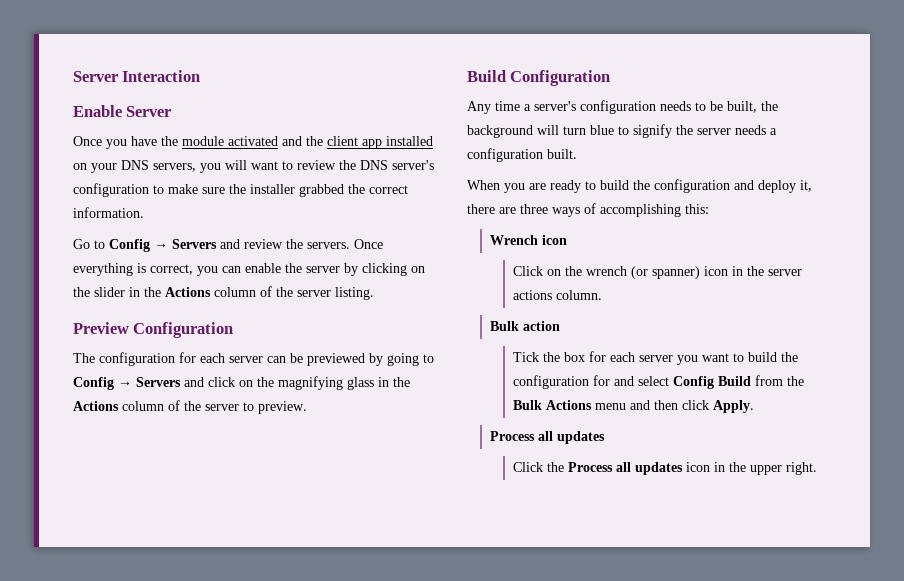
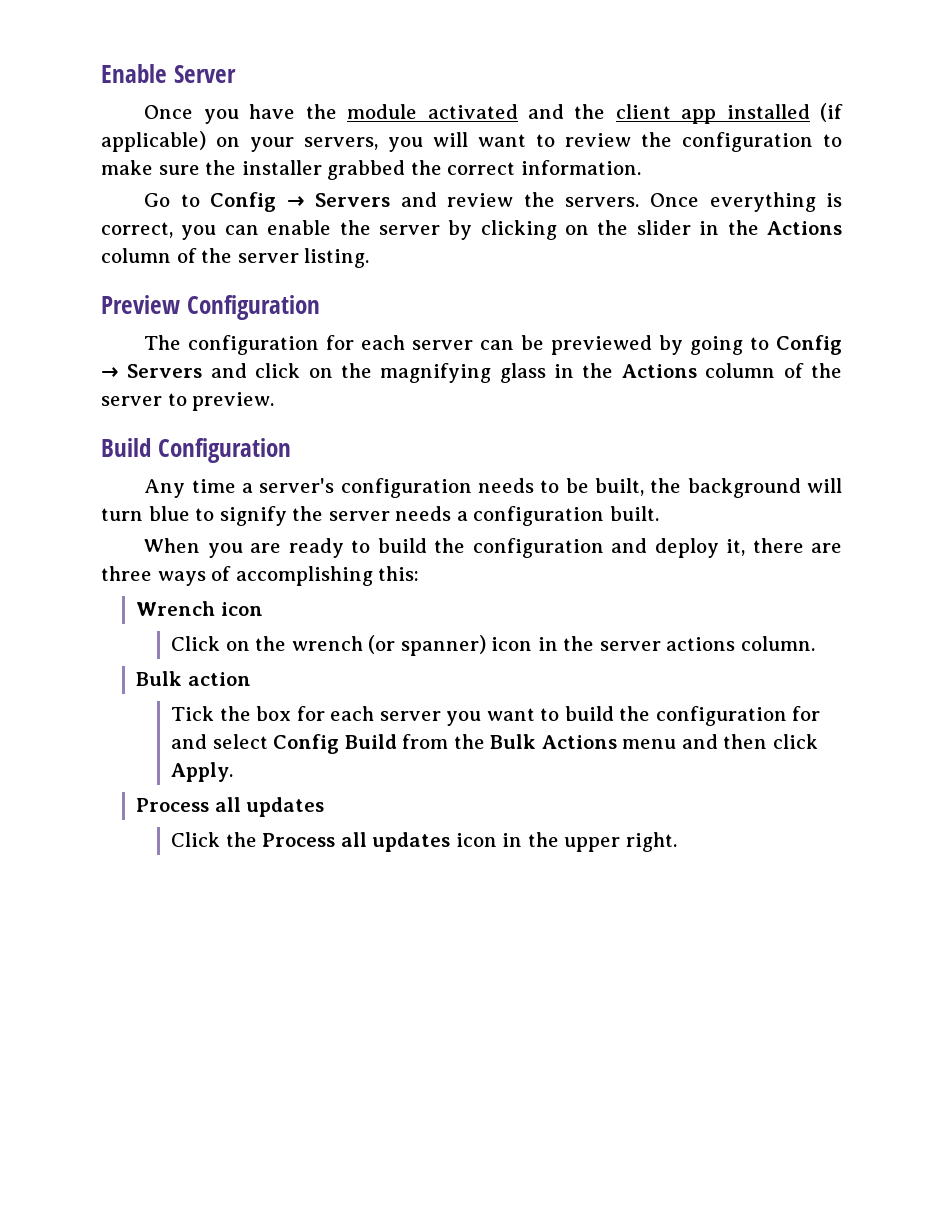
[73,70,201,82] Server Interaction // -> (101, 73) none
(433, 141) none -> [820,103,844,122] [101,131,206,152] (if applicable)
[121,160,149,170] DNS -> (294, 144) none
[360,160,434,170] DNS server's -> (672, 139) none

